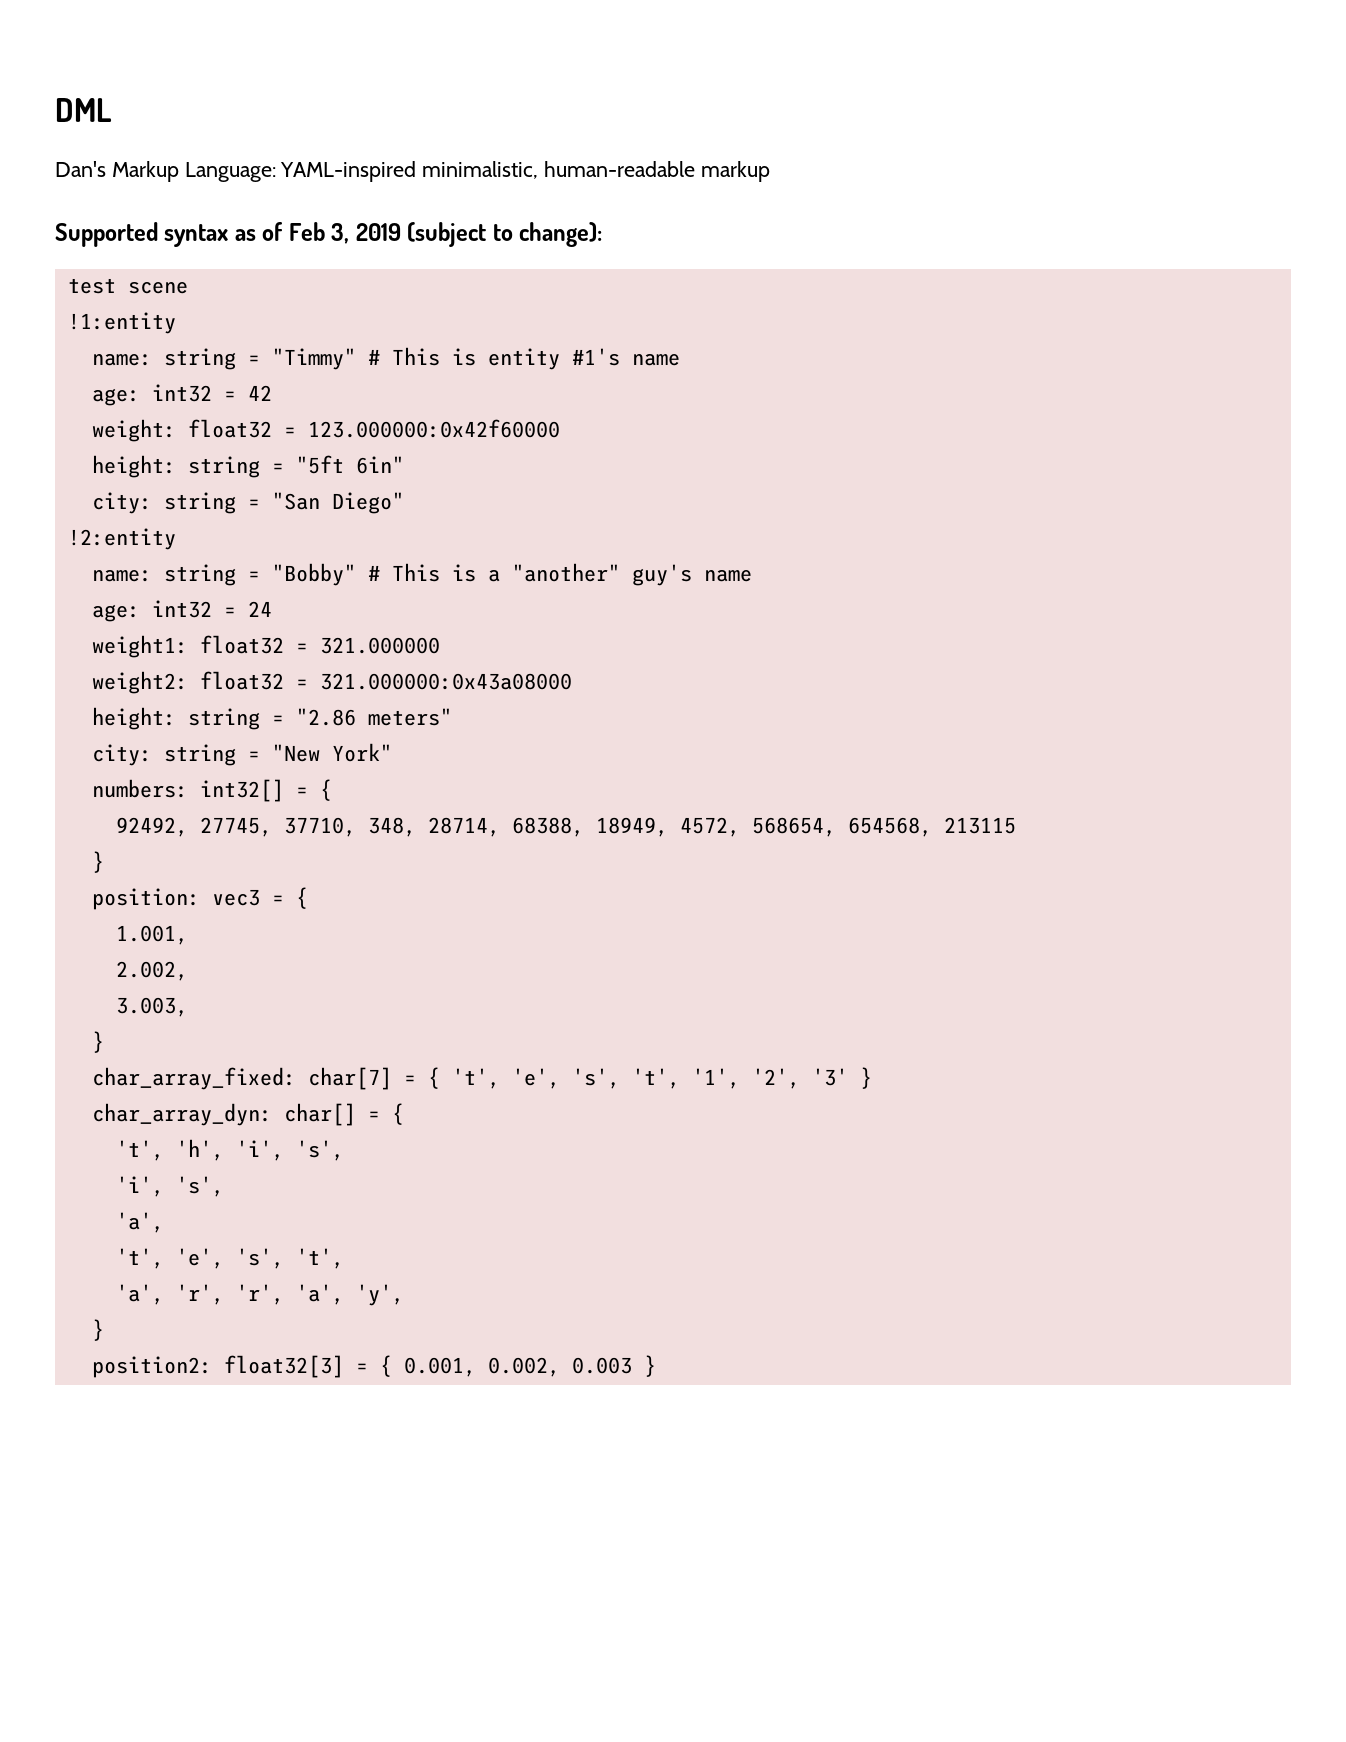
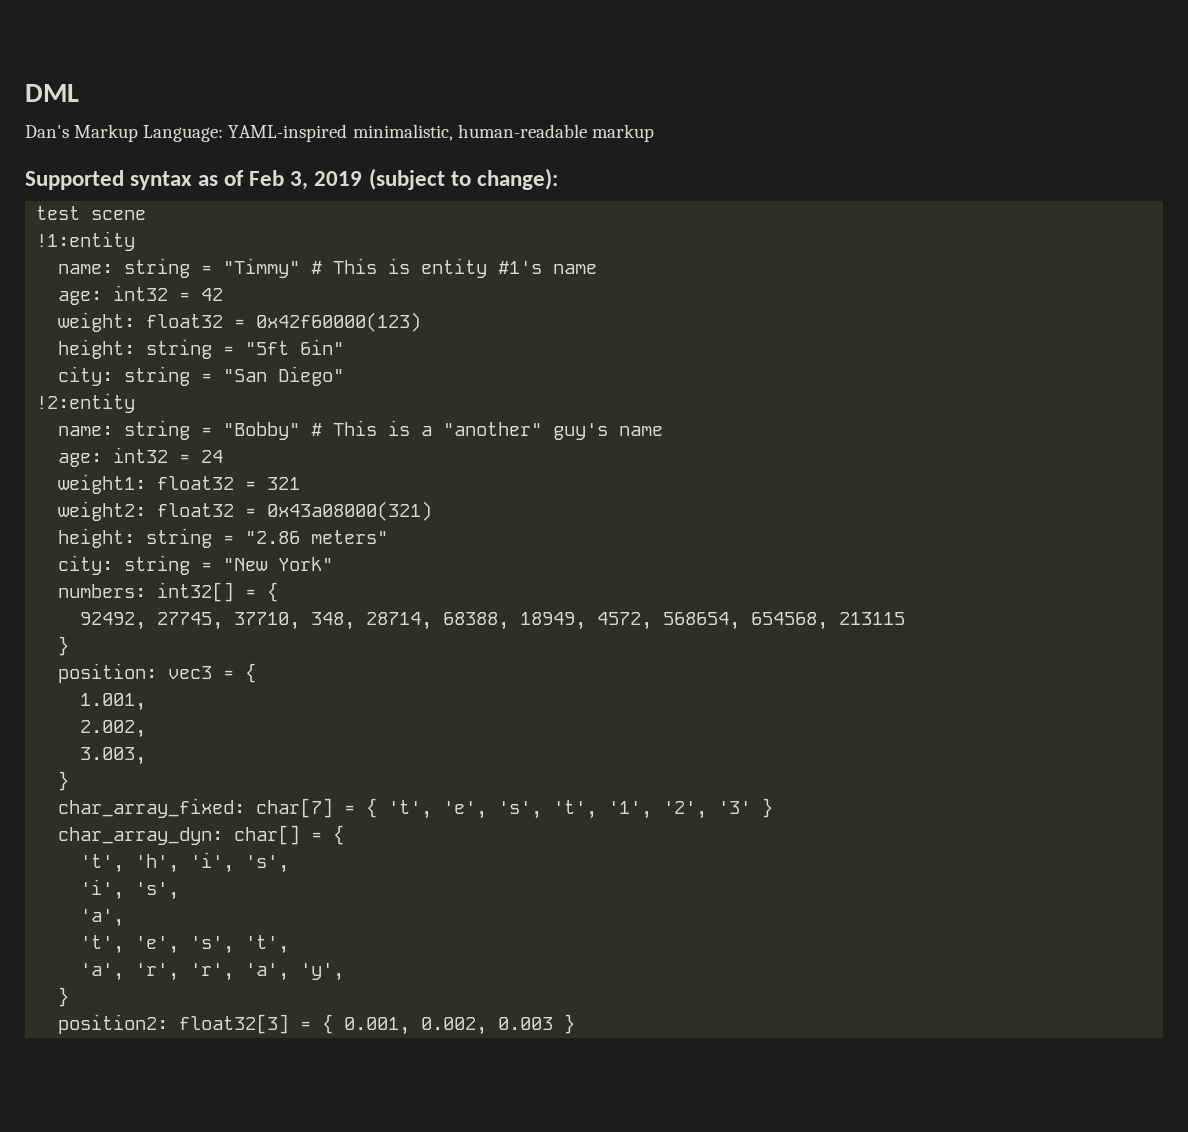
[307,419,560,438] 123.000000:0x42f60000 -> [256,312,422,332] 0x42f60000(123)
[319,637,440,654] 321.000000 -> [267,477,301,490] 321
[319,673,572,690] 321.000000:0x43a08000 -> [267,501,433,521] 0x43a08000(321)

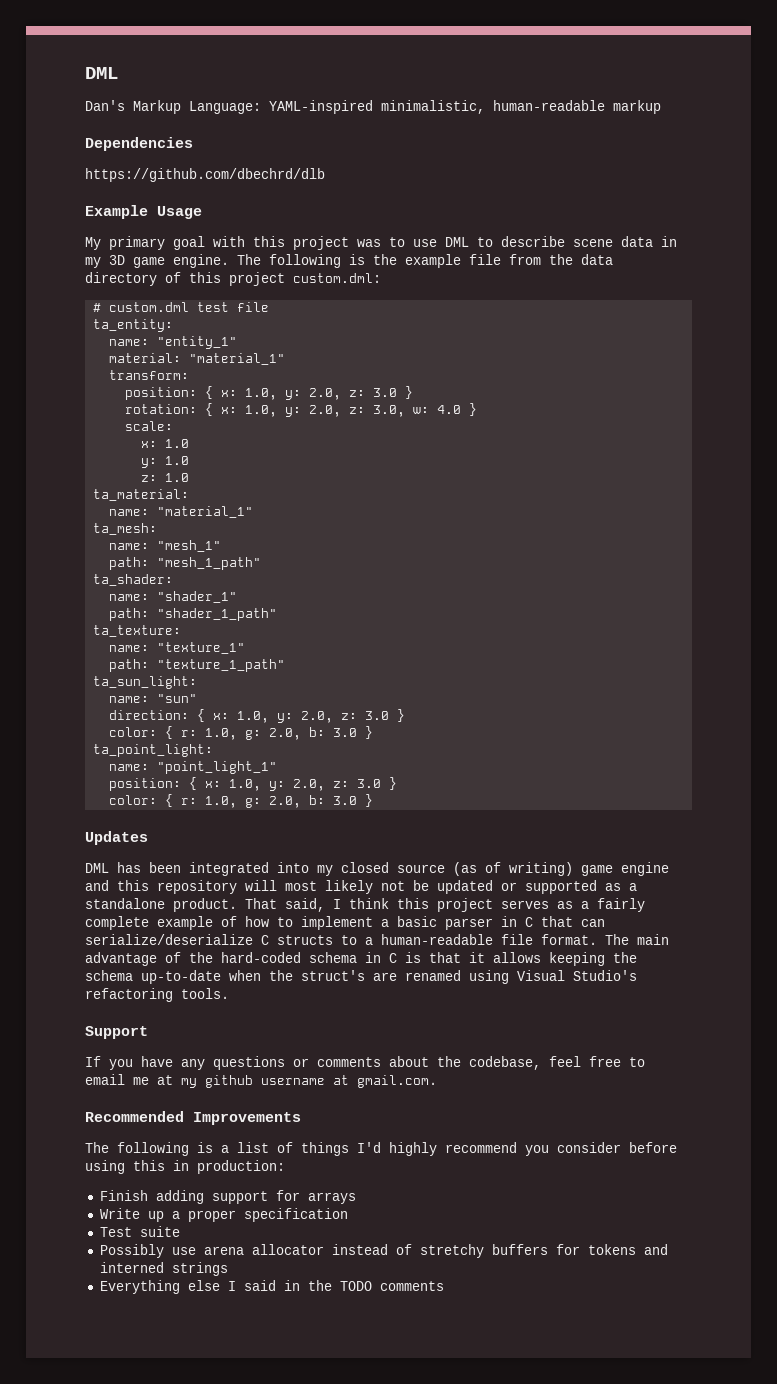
[25,168,558,190] [36,206,147,220] [36,231,136,251] [58,258,598,278] [58,285,224,305] [58,312,422,332] [58,339,345,359] [58,366,345,386] [36,393,136,413] [58,420,664,440] [58,447,224,467] [58,474,301,494] [58,501,433,521] [58,528,389,548] [58,555,334,575] [58,582,279,602] [80,612,906,630] [58,636,70,656] [58,663,257,683] [80,693,147,711] [80,720,147,738] [80,747,147,765] [58,771,70,791] [58,798,774,819] [58,825,345,845] [80,852,290,873] [80,879,180,900] [80,909,125,927] [80,935,290,954] [80,963,345,981] [58,987,70,1007] [58,1014,576,1035] Supported syntax as of Feb 3, 2019 (subject to change): // test scene // !1:entity // name: string = "Timmy" # This is entity #1's name // age: int32 = 42 // weight: float32 = 0x42f60000(123) // height: string = "5ft 6in" // city: string = "San Diego" // !2:entity // name: string = "Bobby" # This is a "another" guy's name // age: int32 = 24 // weight1: float32 = 321 // weight2: float32 = 0x43a08000(321) // height: string = "2.86 meters" // city: string = "New York" // numbers: int32[] = { // 92492, 27745, 37710, 348, 28714, 68388, 18949, 4572, 568654, 654568, 213115 // } // position: vec3 = { // 1.001, // 2.002, // 3.003, // } // char_array_fixed: char[7] = { 't', 'e', 's', 't', '1', '2', '3' } // char_array_dyn: char[] = { // 't', 'h', 'i', 's', // 'i', 's', // 'a', // 't', 'e', 's', 't', // 'a', 'r', 'r', 'a', 'y', // } // position2: float32[3] = { 0.001, 0.002, 0.003 } -> [85,137,193,151] [85,168,325,182] [85,205,202,219] [85,236,677,250] [85,254,613,268] [85,272,381,286] [93,302,270,312] [93,319,174,332] [109,336,238,349] [109,353,286,365] [109,370,190,380] [125,386,414,400] [125,403,478,417] [125,421,174,431] [141,439,190,448] [141,456,190,468] [141,473,190,482] [93,489,190,501] [109,506,254,518] [93,523,158,535] [109,540,222,552] [109,557,262,570] [93,574,174,586] [109,591,238,603] [109,608,278,621] [93,625,182,637] [109,642,246,654] [109,659,286,672] [93,676,198,689] [109,694,198,703] [109,709,406,723] [109,726,374,740] [93,744,214,757] [109,761,278,774] [109,777,398,791] [109,794,374,808] [85,831,148,845] [85,862,669,876] [85,880,637,894] [85,898,645,912] [85,916,605,930] [85,934,669,945] [85,952,637,966] [85,970,637,984] [85,988,229,1002] [85,1026,148,1039] [85,1056,645,1070] [85,1074,437,1088] [85,1111,301,1125] [85,1142,677,1156] [85,1160,285,1174] [99,1190,356,1204] [99,1208,348,1222] [99,1226,180,1237] [99,1244,668,1258] [99,1262,228,1276] [99,1280,444,1294] Dependencies // https://github.com/dbechrd/dlb // Example Usage // My primary goal with this project was to use DML to describe scene data in my 3D game engine. The following is the example file from the data directory of this project custom.dml: // # custom.dml test file // ta_entity: // name: "entity_1" // material: "material_1" // transform: // position: { x: 1.0, y: 2.0, z: 3.0 } // rotation: { x: 1.0, y: 2.0, z: 3.0, w: 4.0 } // scale: // x: 1.0 // y: 1.0 // z: 1.0 // ta_material: // name: "material_1" // ta_mesh: // name: "mesh_1" // path: "mesh_1_path" // ta_shader: // name: "shader_1" // path: "shader_1_path" // ta_texture: // name: "texture_1" // path: "texture_1_path" // ta_sun_light: // name: "sun" // direction: { x: 1.0, y: 2.0, z: 3.0 } // color: { r: 1.0, g: 2.0, b: 3.0 } // ta_point_light: // name: "point_light_1" // position: { x: 1.0, y: 2.0, z: 3.0 } // color: { r: 1.0, g: 2.0, b: 3.0 } // Updates // DML has been integrated into my closed source (as of writing) game engine and this repository will most likely not be updated or supported as a standalone product. That said, I think this project serves as a fairly complete example of how to implement a basic parser in C that can serialize/deserialize C structs to a human-readable file format. The main advantage of the hard-coded schema in C is that it allows keeping the schema up-to-date when the struct's are renamed using Visual Studio's refactoring tools. // Support // If you have any questions or comments about the codebase, feel free to email me at my github username at gmail.com. // Recommended Improvements // The following is a list of things I'd highly recommend you consider before using this in production: // Finish adding support for arrays // Write up a proper specification // Test suite // Possibly use arena allocator instead of stretchy buffers for tokens and interned strings // Everything else I said in the TODO comments

